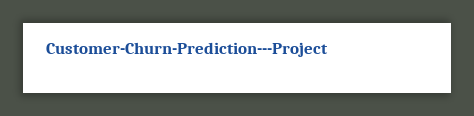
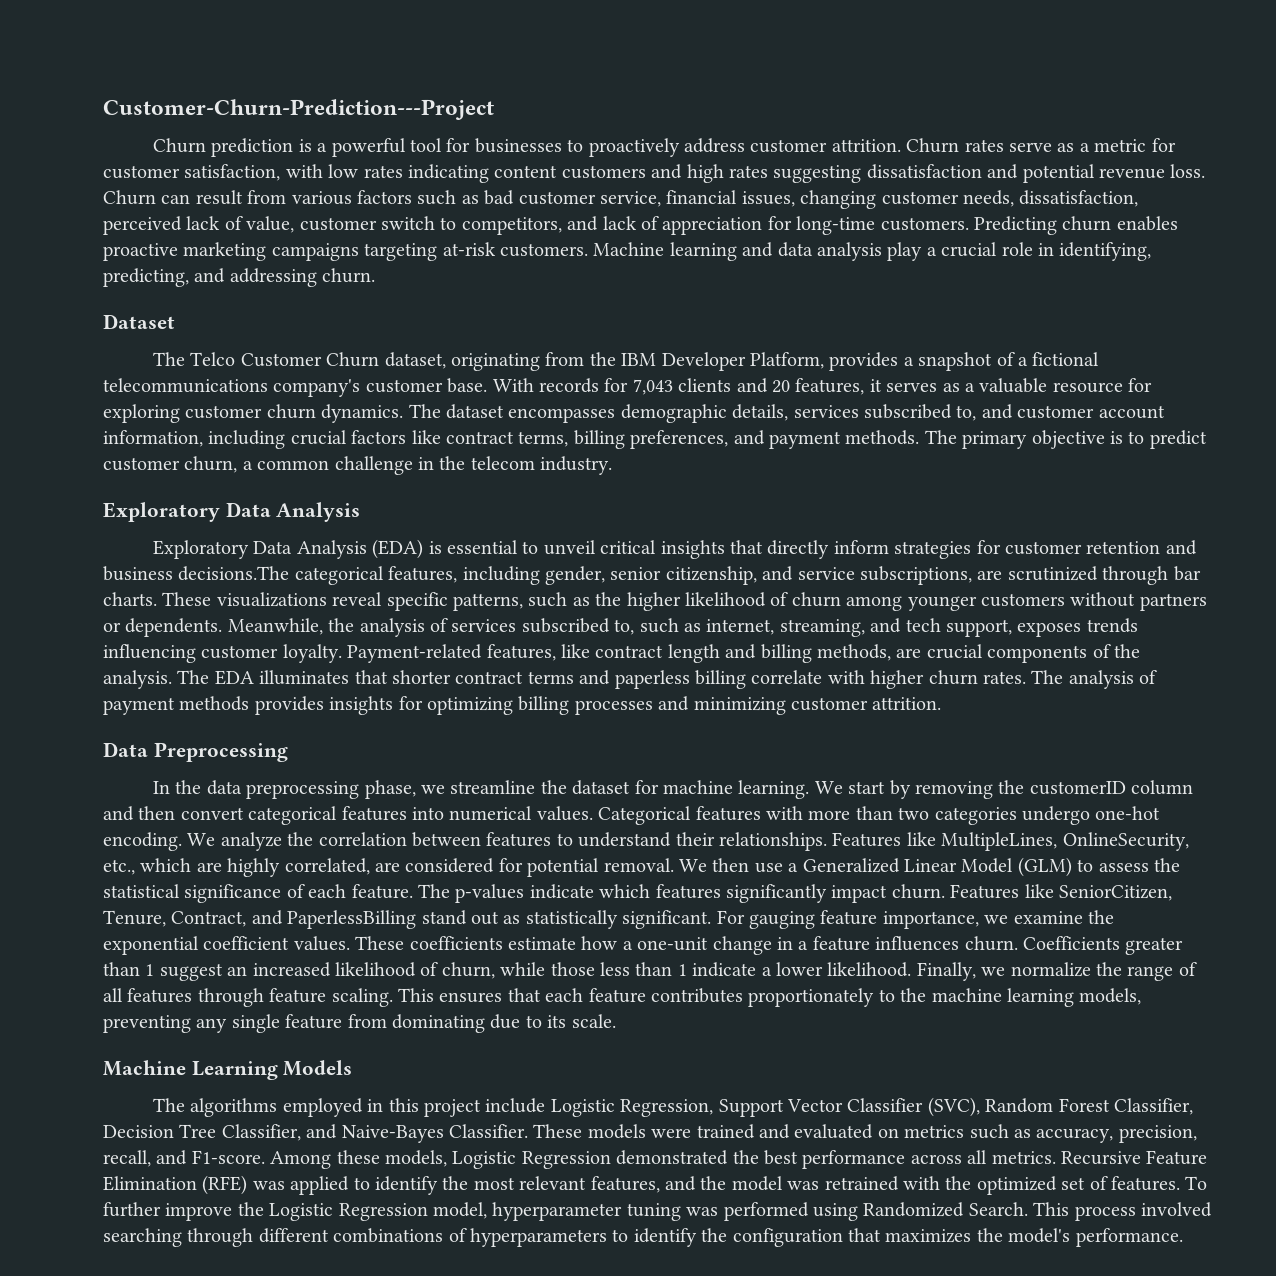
(328, 49) none -> [153,138,1176,157] [103,164,1206,183] [103,190,1139,209] [103,216,1178,235] [103,242,1152,261] [103,268,376,287] [103,314,175,329] [153,352,1100,371] [103,378,1153,397] [103,404,1165,423] [103,430,1207,449] [103,456,613,475] [103,502,361,522] [153,539,1197,559] [103,566,1201,585] [103,592,1207,611] [103,618,1138,637] [103,644,1140,663] [103,670,1158,689] [103,696,942,715] [103,742,288,762] [153,780,1194,799] [103,806,1161,825] [103,832,1189,851] [103,857,1180,877] [103,884,1172,903] [103,910,1114,929] [103,936,1184,955] [103,962,1197,981] [103,988,1142,1007] [103,1014,616,1033] [103,1060,353,1080] [153,1097,1194,1117] [103,1124,1197,1143] [103,1150,1208,1169] [103,1175,1208,1195] [103,1202,1212,1221] [103,1228,1183,1247] // Churn prediction is a powerful tool for businesses to proactively address customer attrition. Churn rates serve as a metric for customer satisfaction, with low rates indicating content customers and high rates suggesting dissatisfaction and potential revenue loss. Churn can result from various factors such as bad customer service, financial issues, changing customer needs, dissatisfaction, perceived lack of value, customer switch to competitors, and lack of appreciation for long-time customers. Predicting churn enables proactive marketing campaigns targeting at-risk customers. Machine learning and data analysis play a crucial role in identifying, predicting, and addressing churn. // Dataset // The Telco Customer Churn dataset, originating from the IBM Developer Platform, provides a snapshot of a fictional telecommunications company's customer base. With records for 7,043 clients and 20 features, it serves as a valuable resource for exploring customer churn dynamics. The dataset encompasses demographic details, services subscribed to, and customer account information, including crucial factors like contract terms, billing preferences, and payment methods. The primary objective is to predict customer churn, a common challenge in the telecom industry. // Exploratory Data Analysis // Exploratory Data Analysis (EDA) is essential to unveil critical insights that directly inform strategies for customer retention and business decisions.The categorical features, including gender, senior citizenship, and service subscriptions, are scrutinized through bar charts. These visualizations reveal specific patterns, such as the higher likelihood of churn among younger customers without partners or dependents. Meanwhile, the analysis of services subscribed to, such as internet, streaming, and tech support, exposes trends influencing customer loyalty. Payment-related features, like contract length and billing methods, are crucial components of the analysis. The EDA illuminates that shorter contract terms and paperless billing correlate with higher churn rates. The analysis of payment methods provides insights for optimizing billing processes and minimizing customer attrition. // Data Preprocessing // In the data preprocessing phase, we streamline the dataset for machine learning. We start by removing the customerID column and then convert categorical features into numerical values. Categorical features with more than two categories undergo one-hot encoding. We analyze the correlation between features to understand their relationships. Features like MultipleLines, OnlineSecurity, etc., which are highly correlated, are considered for potential removal. We then use a Generalized Linear Model (GLM) to assess the statistical significance of each feature. The p-values indicate which features significantly impact churn. Features like SeniorCitizen, Tenure, Contract, and PaperlessBilling stand out as statistically significant. For gauging feature importance, we examine the exponential coefficient values. These coefficients estimate how a one-unit change in a feature influences churn. Coefficients greater than 1 suggest an increased likelihood of churn, while those less than 1 indicate a lower likelihood. Finally, we normalize the range of all features through feature scaling. This ensures that each feature contributes proportionately to the machine learning models, preventing any single feature from dominating due to its scale. // Machine Learning Models // The algorithms employed in this project include Logistic Regression, Support Vector Classifier (SVC), Random Forest Classifier, Decision Tree Classifier, and Naive-Bayes Classifier. These models were trained and evaluated on metrics such as accuracy, precision, recall, and F1-score. Among these models, Logistic Regression demonstrated the best performance across all metrics. Recursive Feature Elimination (RFE) was applied to identify the most relevant features, and the model was retrained with the optimized set of features. To further improve the Logistic Regression model, hyperparameter tuning was performed using Randomized Search. This process involved searching through different combinations of hyperparameters to identify the configuration that maximizes the model's performance.

